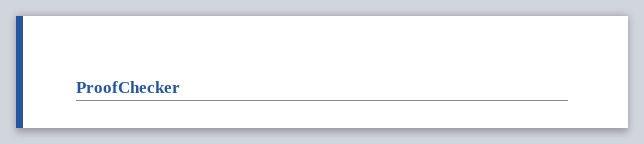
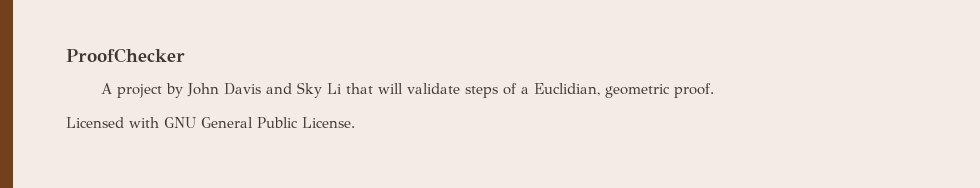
(180, 87) none -> [100,82,714,98] [66,117,355,128] // A project by John Davis and Sky Li that will validate steps of a Euclidian, geometric proof. // Licensed with GNU General Public License.

